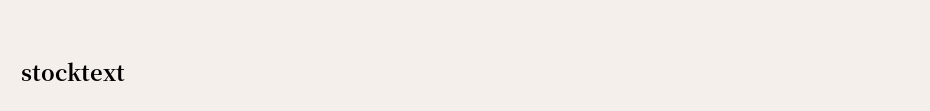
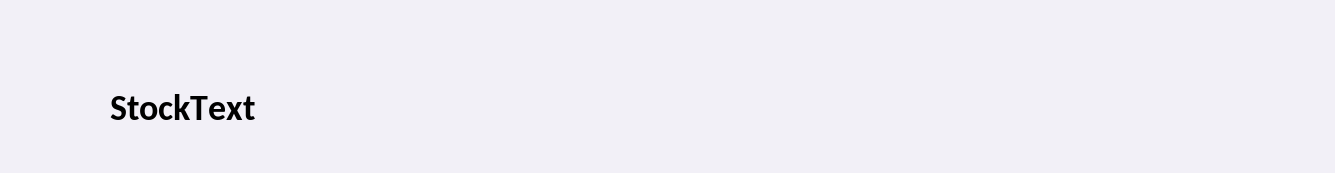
[21,62,125,81] stocktext -> [110,94,255,120] StockText

